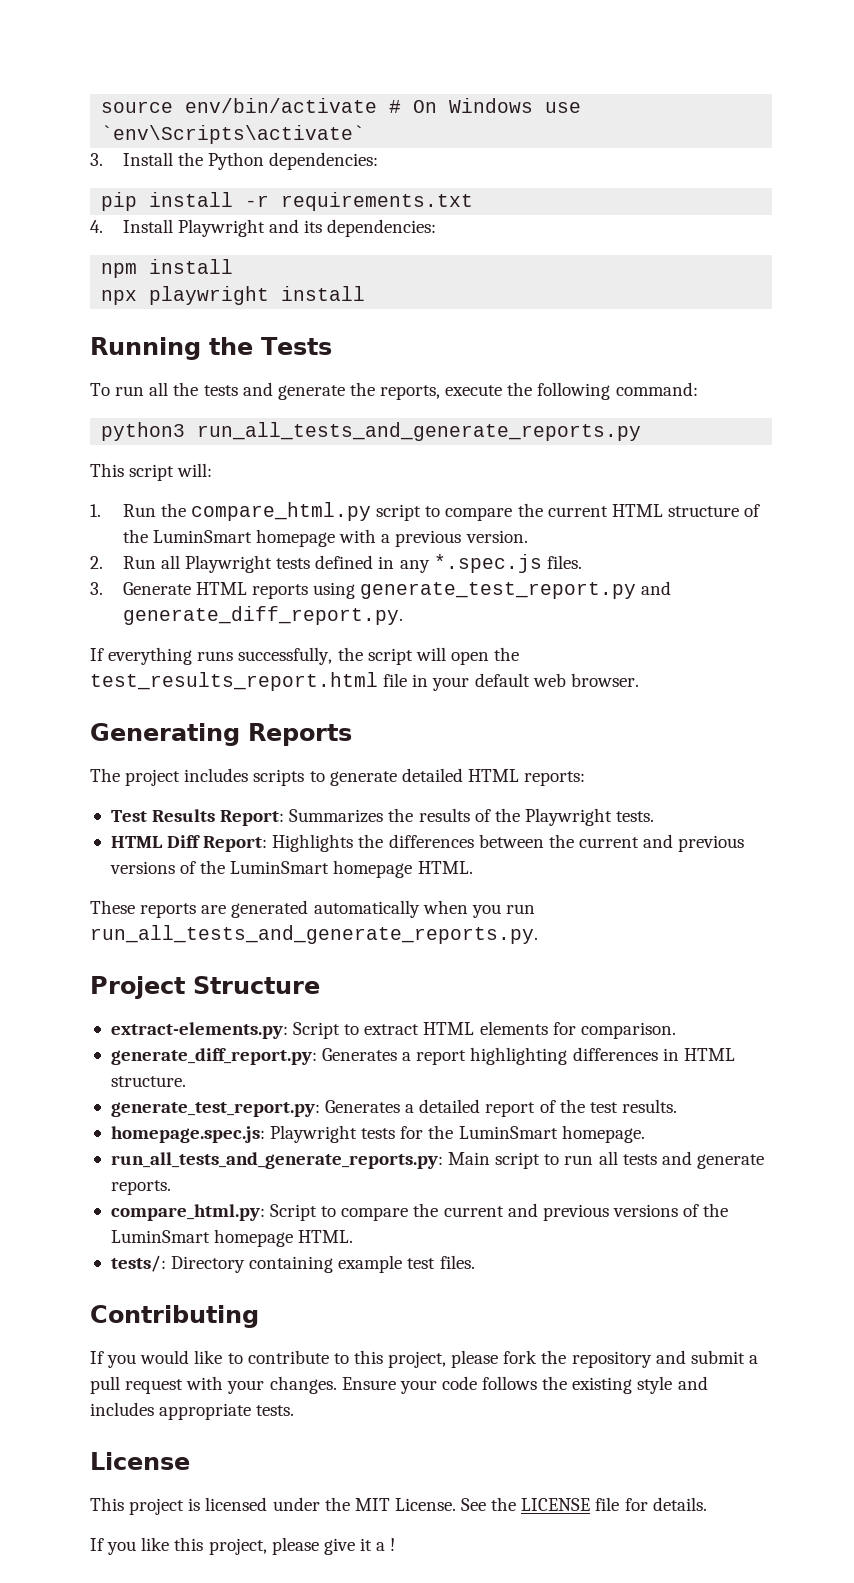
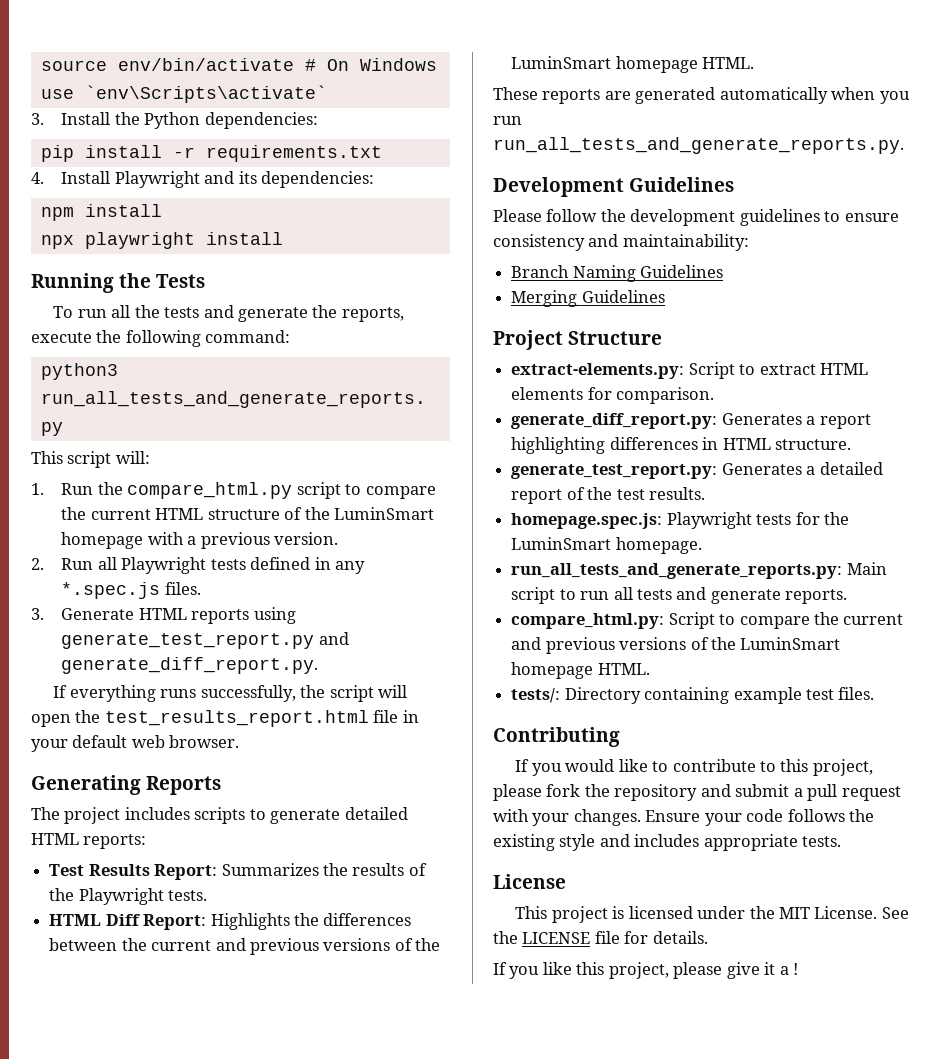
(538, 934) none -> [493,177,735,197] [493,209,899,226] [493,234,749,251] [511,265,724,282] [511,290,665,307] // Development Guidelines // Please follow the development guidelines to ensure consistency and maintainability: // Branch Naming Guidelines // Merging Guidelines

